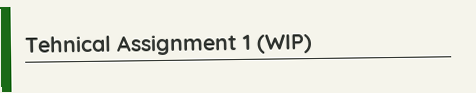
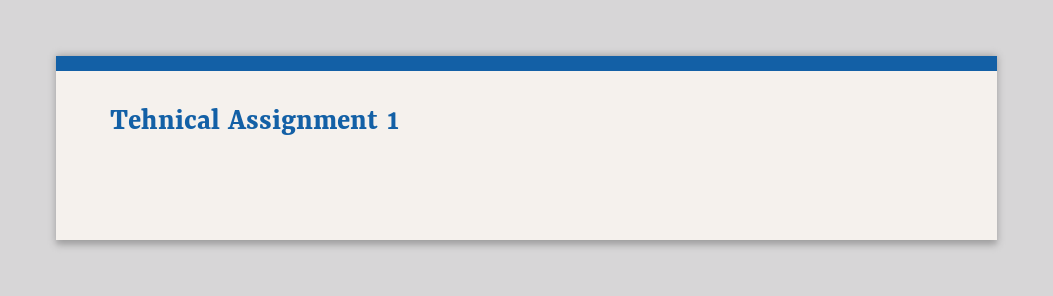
[256,34,313,54] (WIP) -> (399, 120) none

